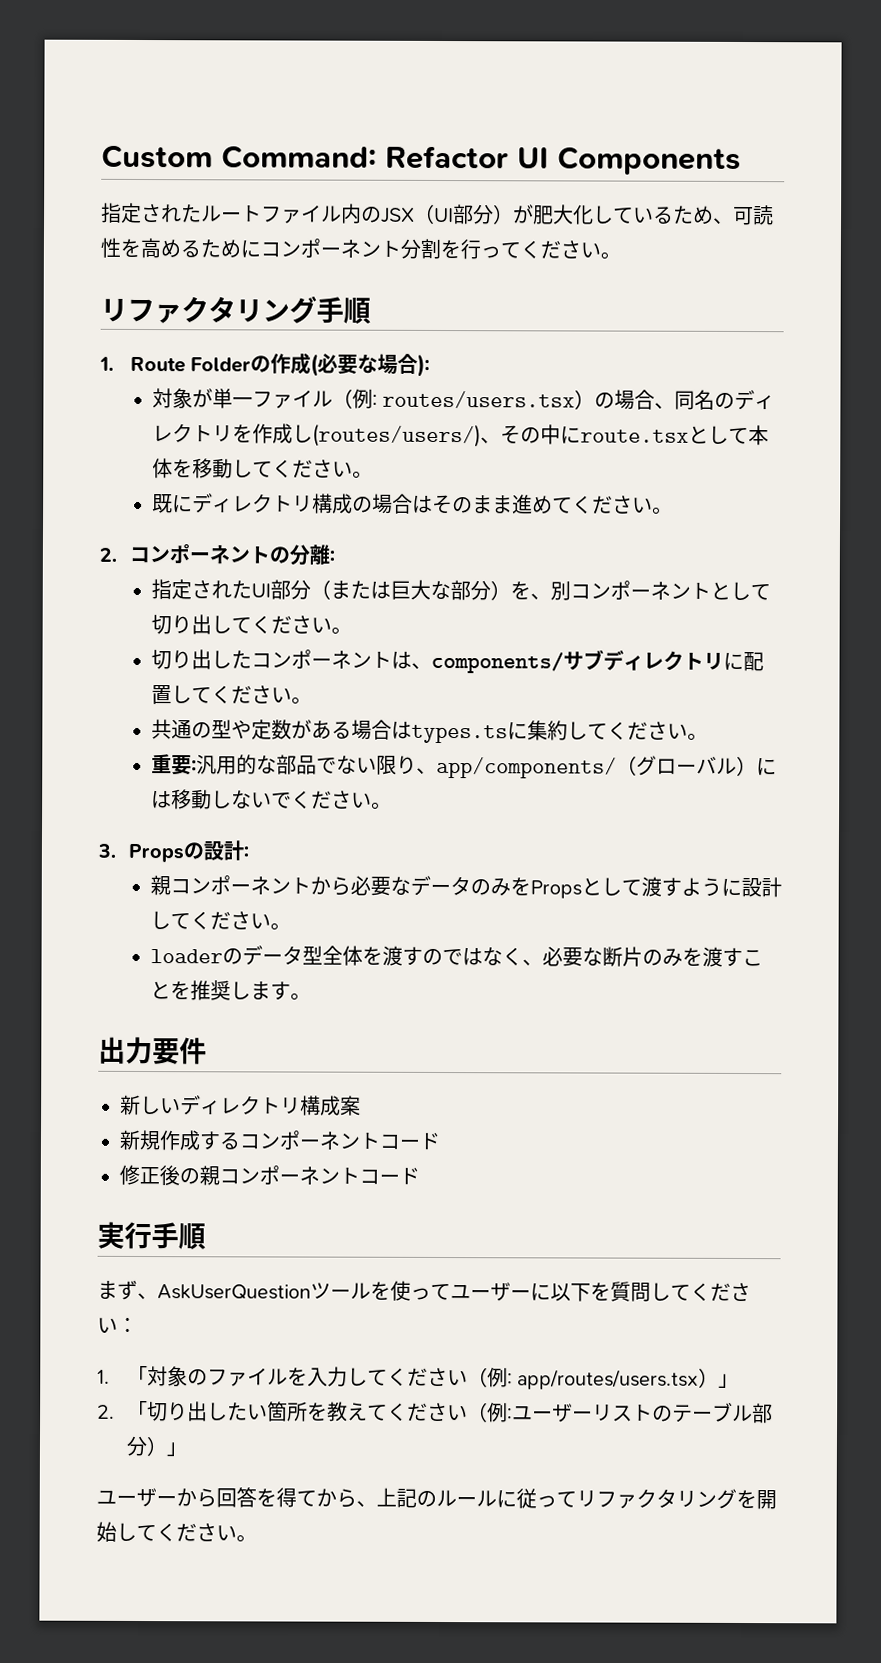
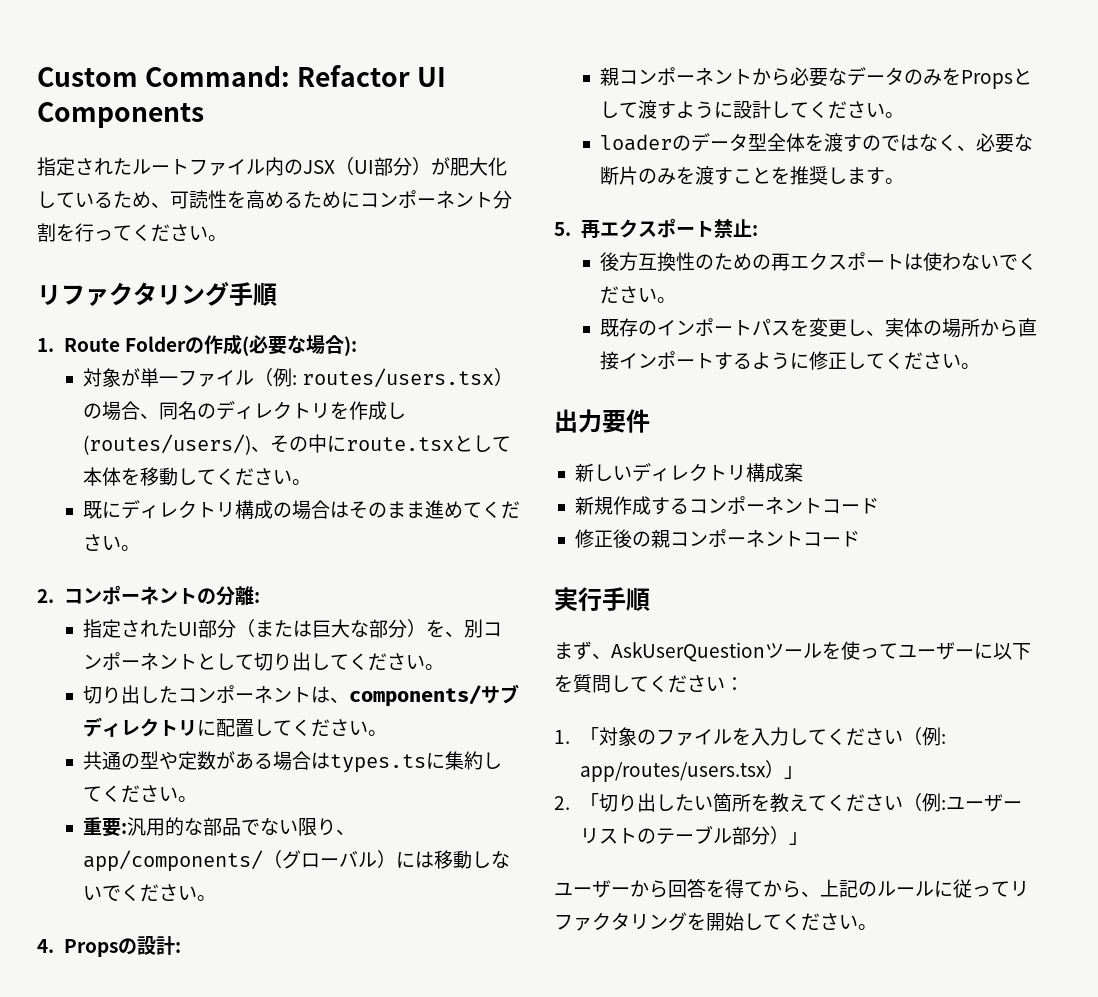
[97,843,116,858] 3. -> [37,939,54,953] 4.
(311, 996) none -> [554,218,758,238] [600,252,1038,272] [600,286,677,304] [600,318,1038,338] [600,351,981,370] // 5.再エクスポート禁止: // 後方互換性のための再エクスポートは使わないでください。 // 既存のインポートパスを変更し、実体の場所から直接インポートするように修正してください。

